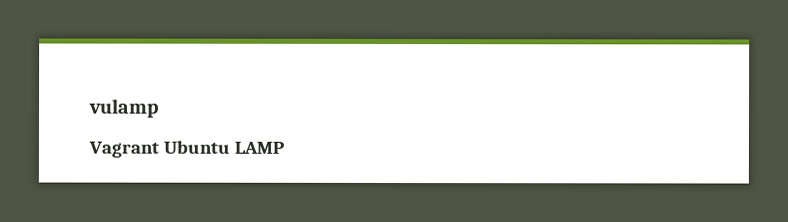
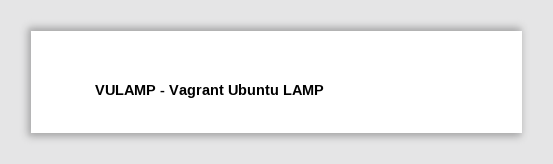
[88,98,159,118] vulamp // -> [95,85,165,95] VULAMP -

